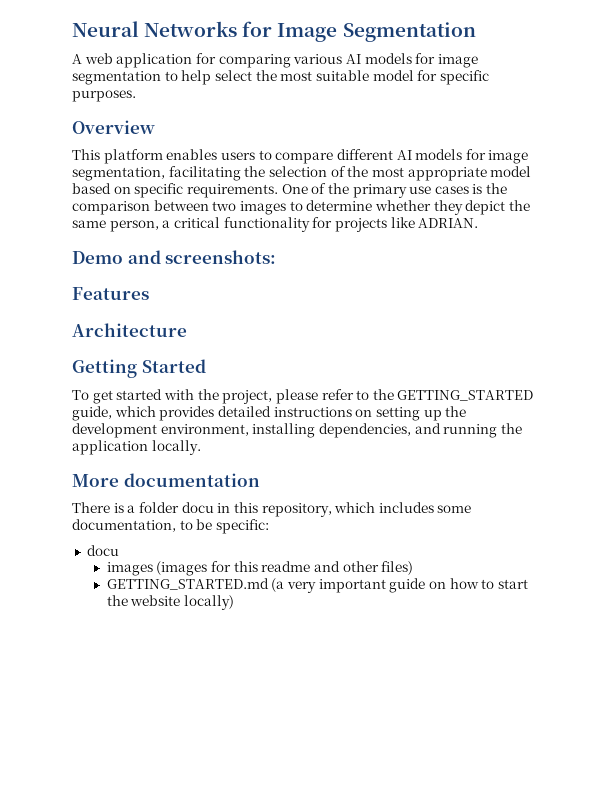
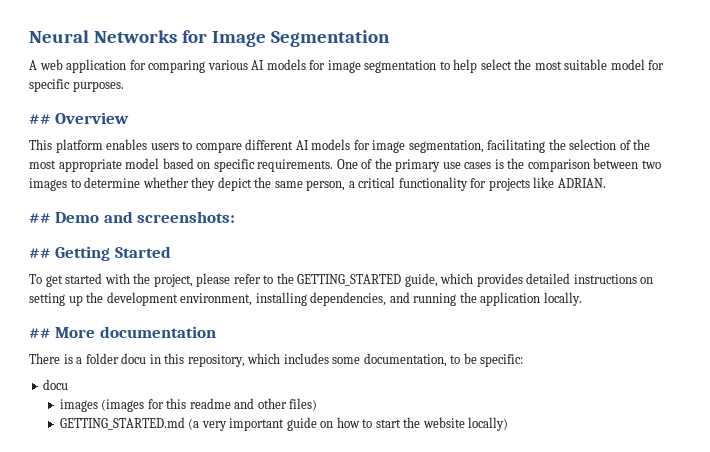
(136, 96) none -> [29,114,51,124] ##
(479, 223) none -> [29,213,51,223] ##
[72,287,149,300] [72,323,187,337] Features // Architecture // -> [29,248,51,258] ##
(201, 447) none -> [29,328,51,338] ##

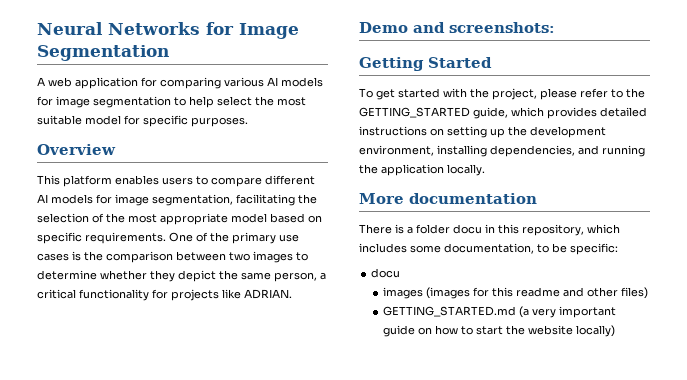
[29,114,51,124] ## -> (248, 122) none
[29,213,51,223] ## -> (292, 294) none
[29,248,51,258] ## -> (555, 27) none
[29,328,51,338] ## -> (485, 170) none

